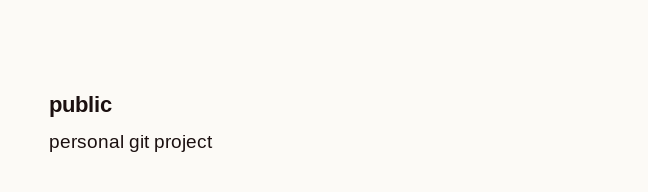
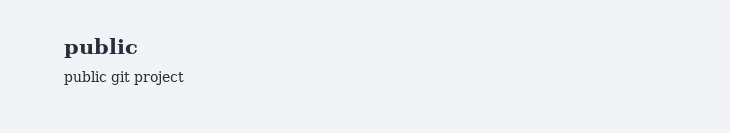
[49,135,124,152] personal -> [64,71,107,85] public

